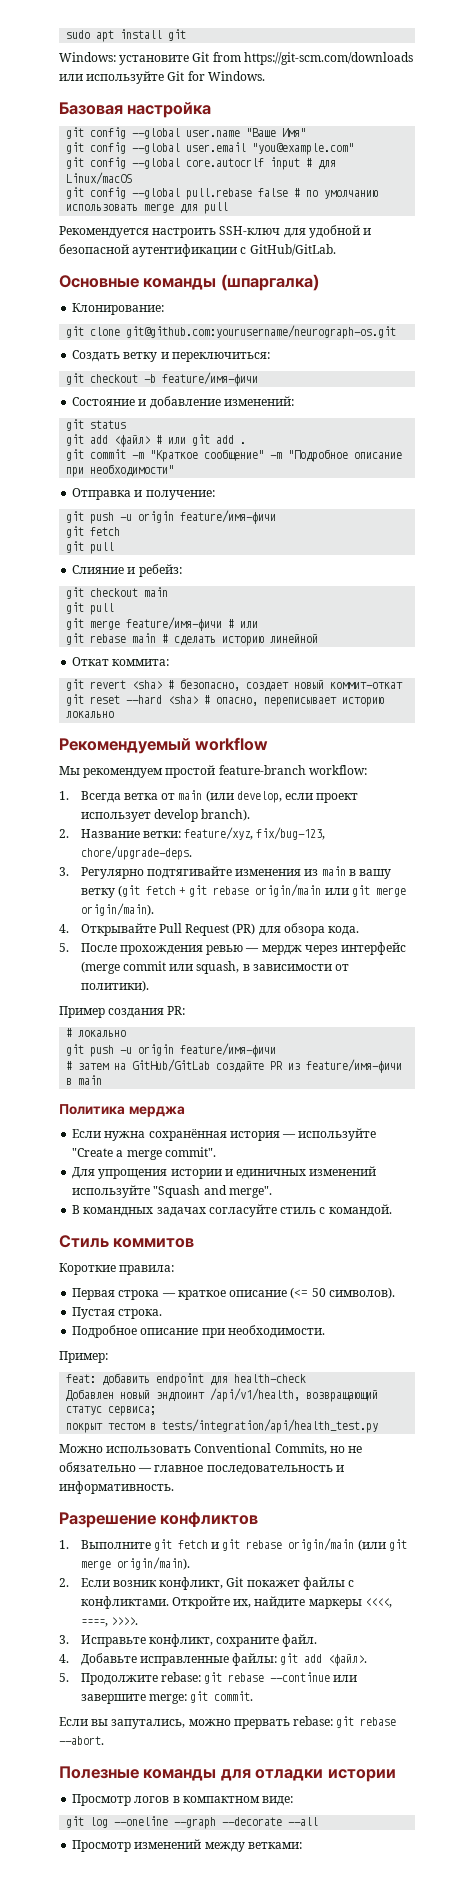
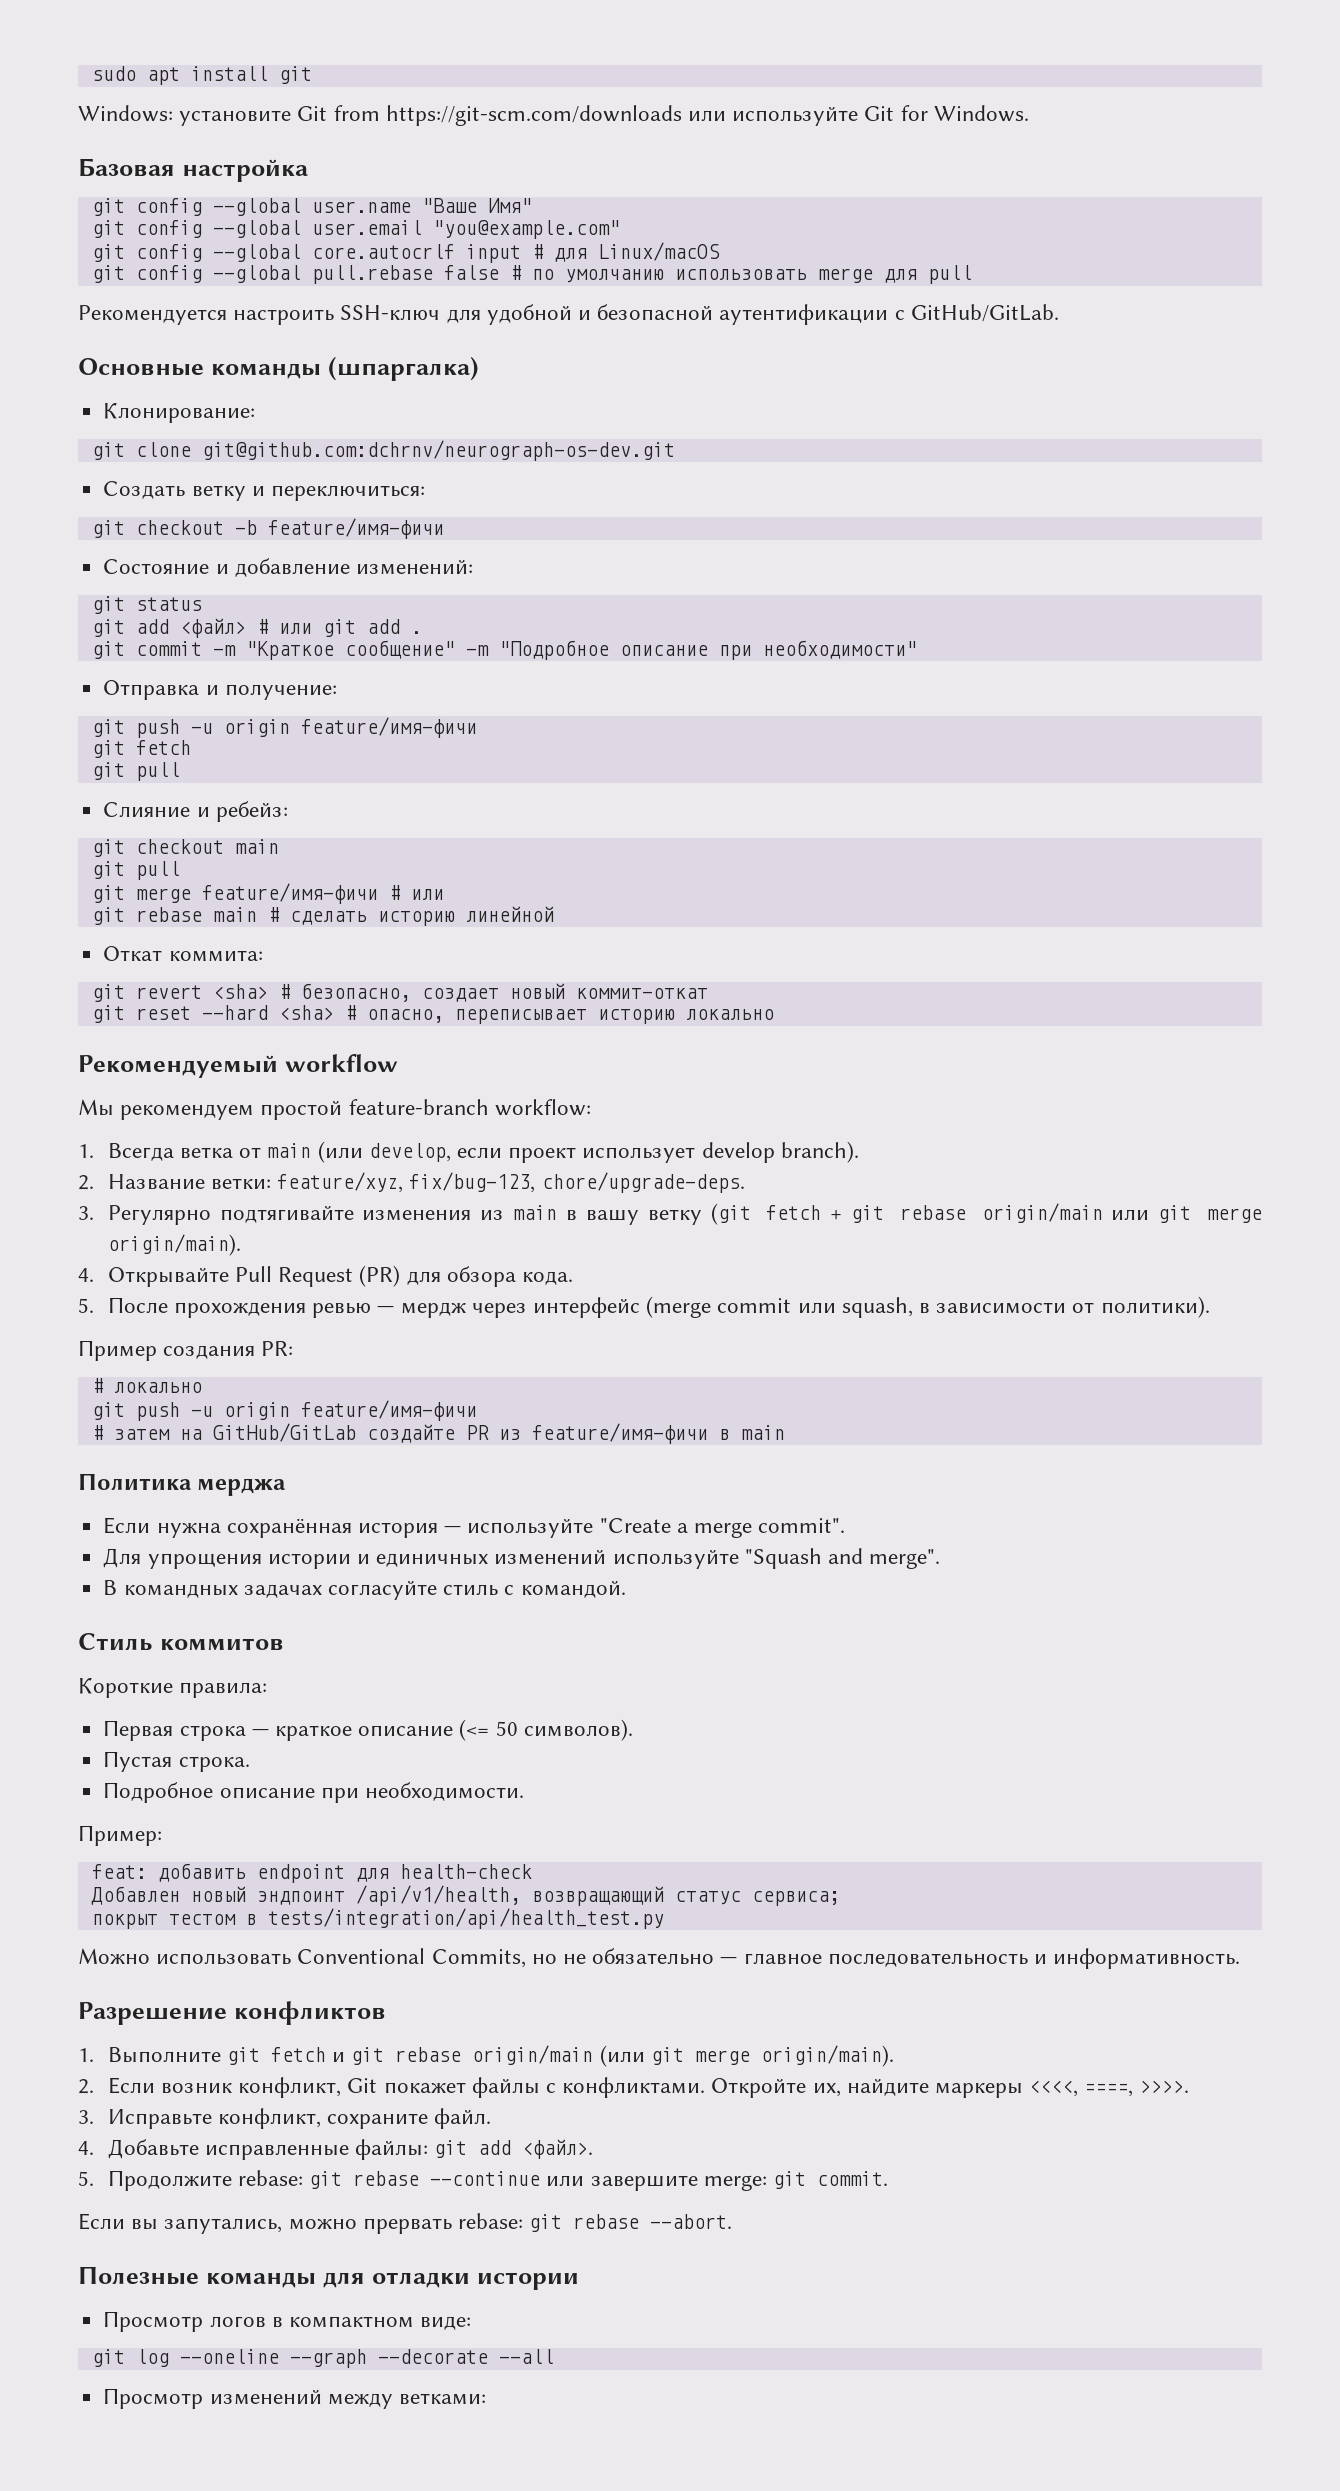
[126,325,397,339] git@github.com:yourusername/neurograph-os.git -> [201,440,675,461] git@github.com:dchrnv/neurograph-os-dev.git

